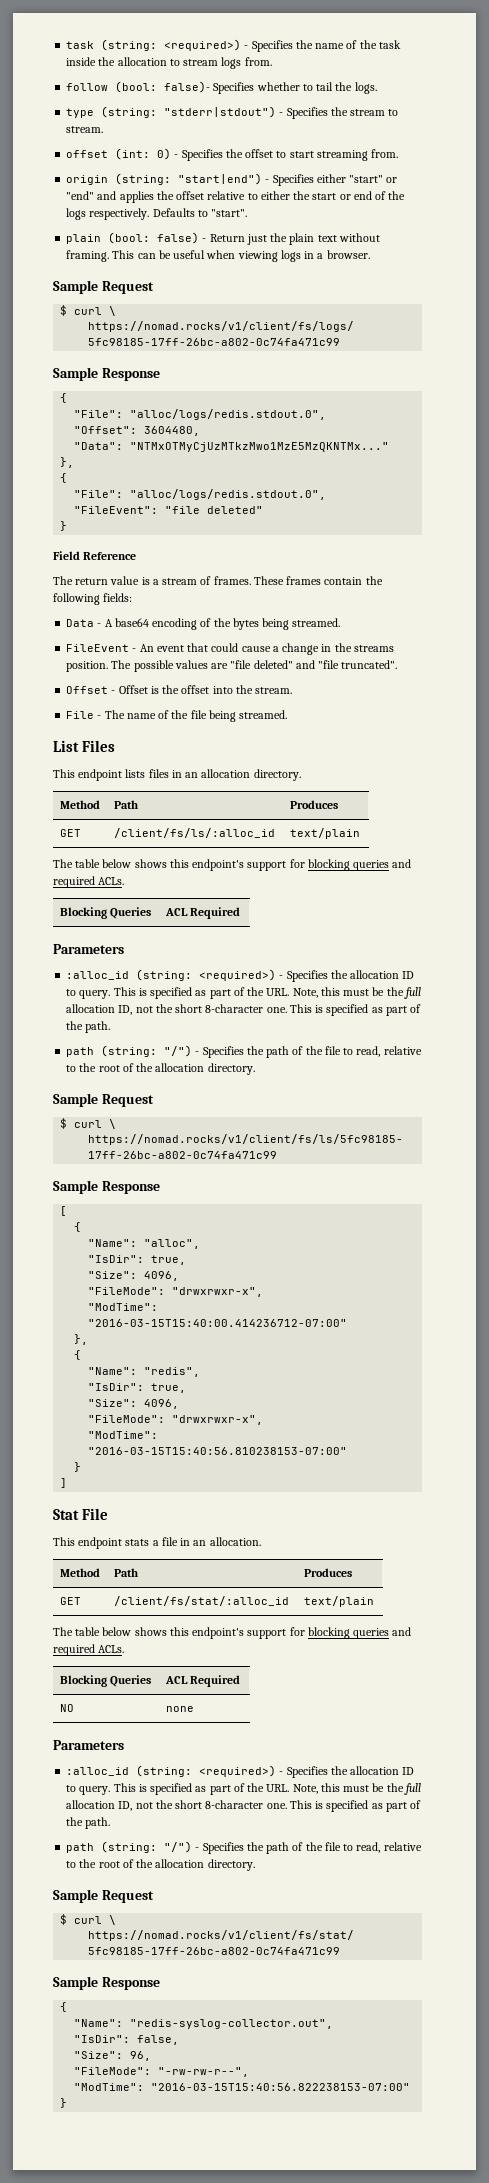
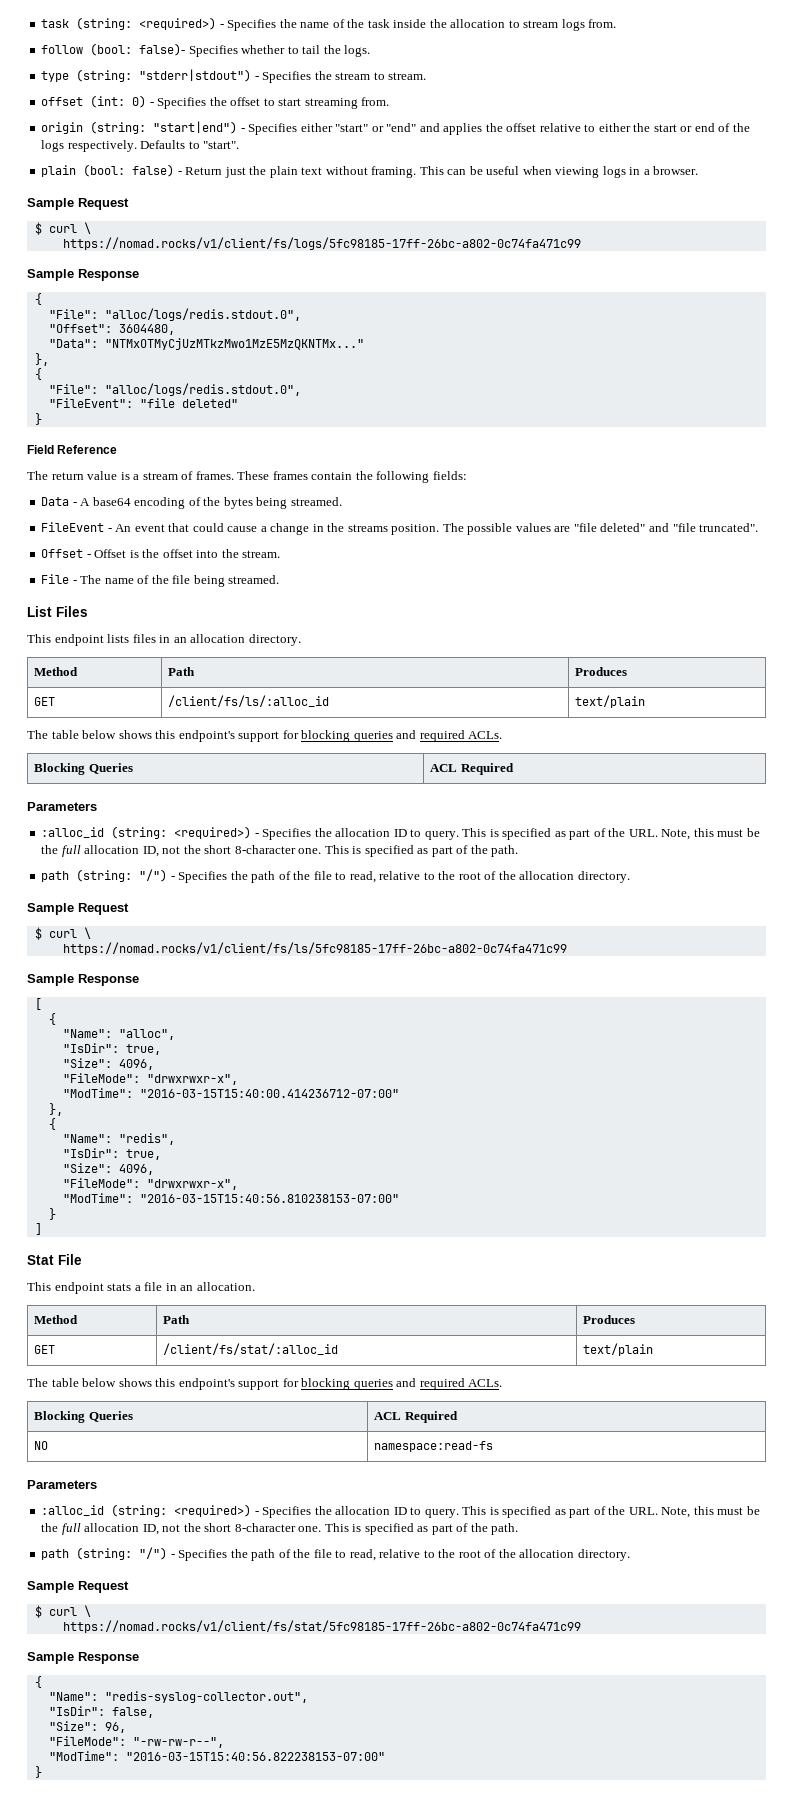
[165,1706,194,1712] | none -> [374,1441,494,1452] | namespace:read-fs

